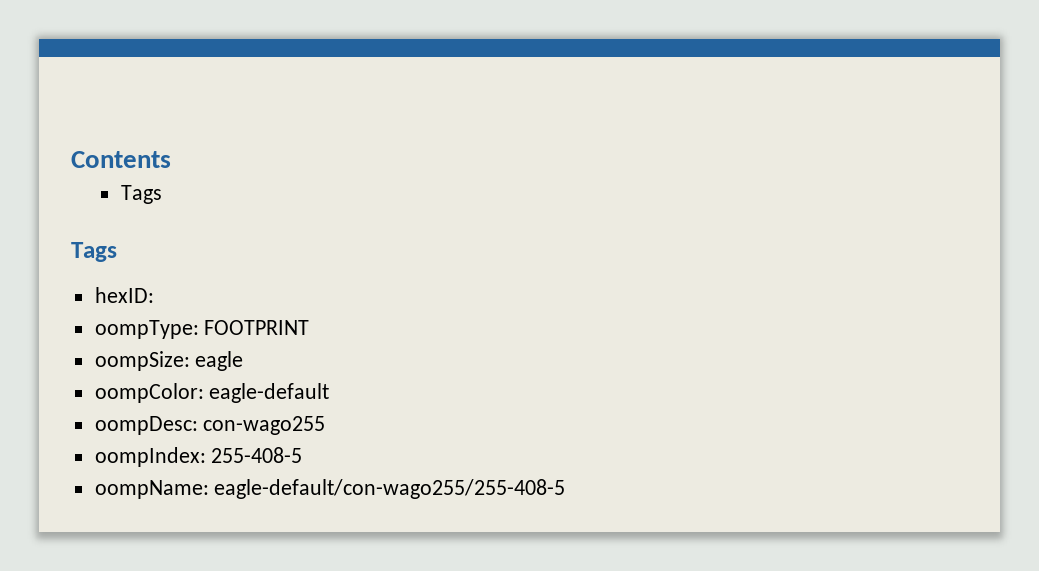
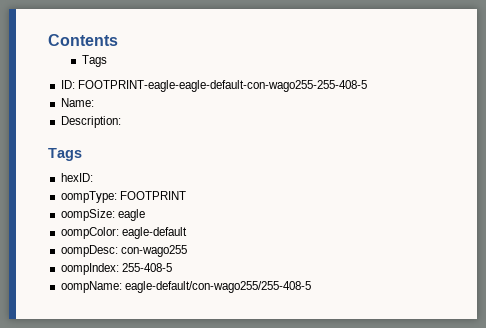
(162, 194) none -> [60,80,367,92] [60,98,94,107] [60,116,121,128] // ID: FOOTPRINT-eagle-eagle-default-con-wago255-255-408-5 // Name: // Description:

